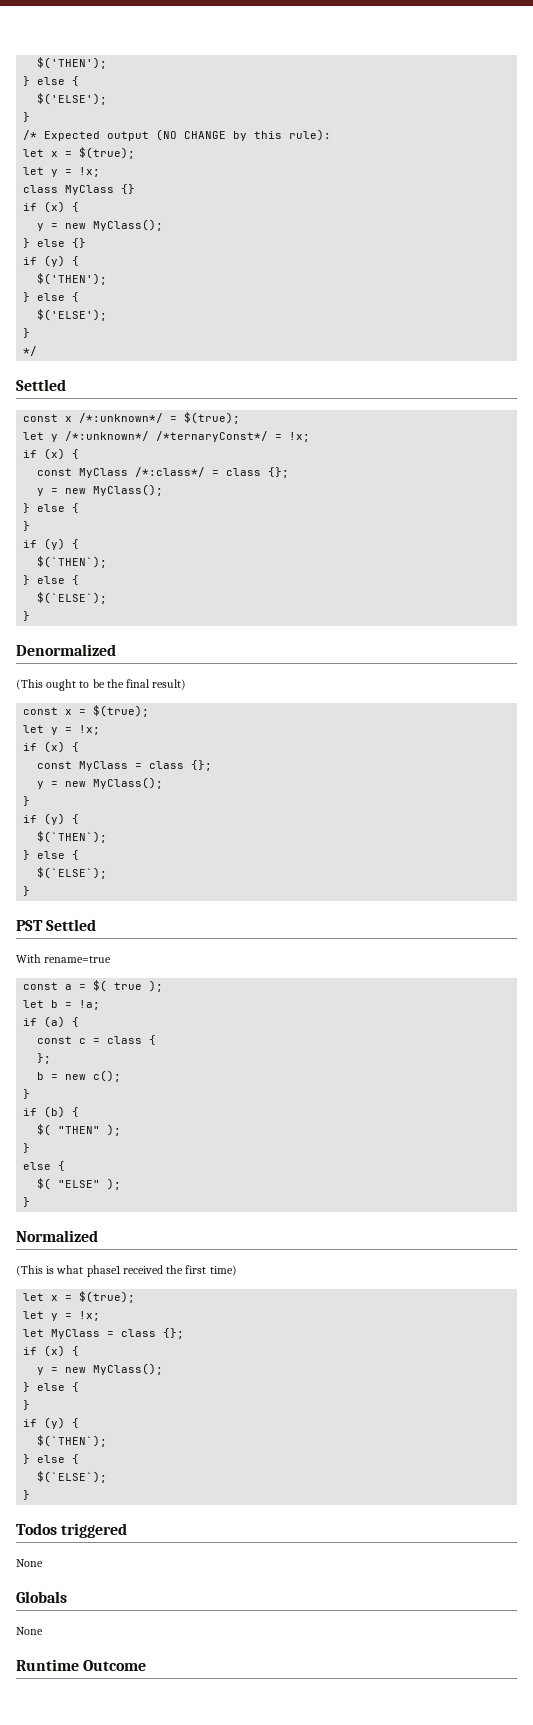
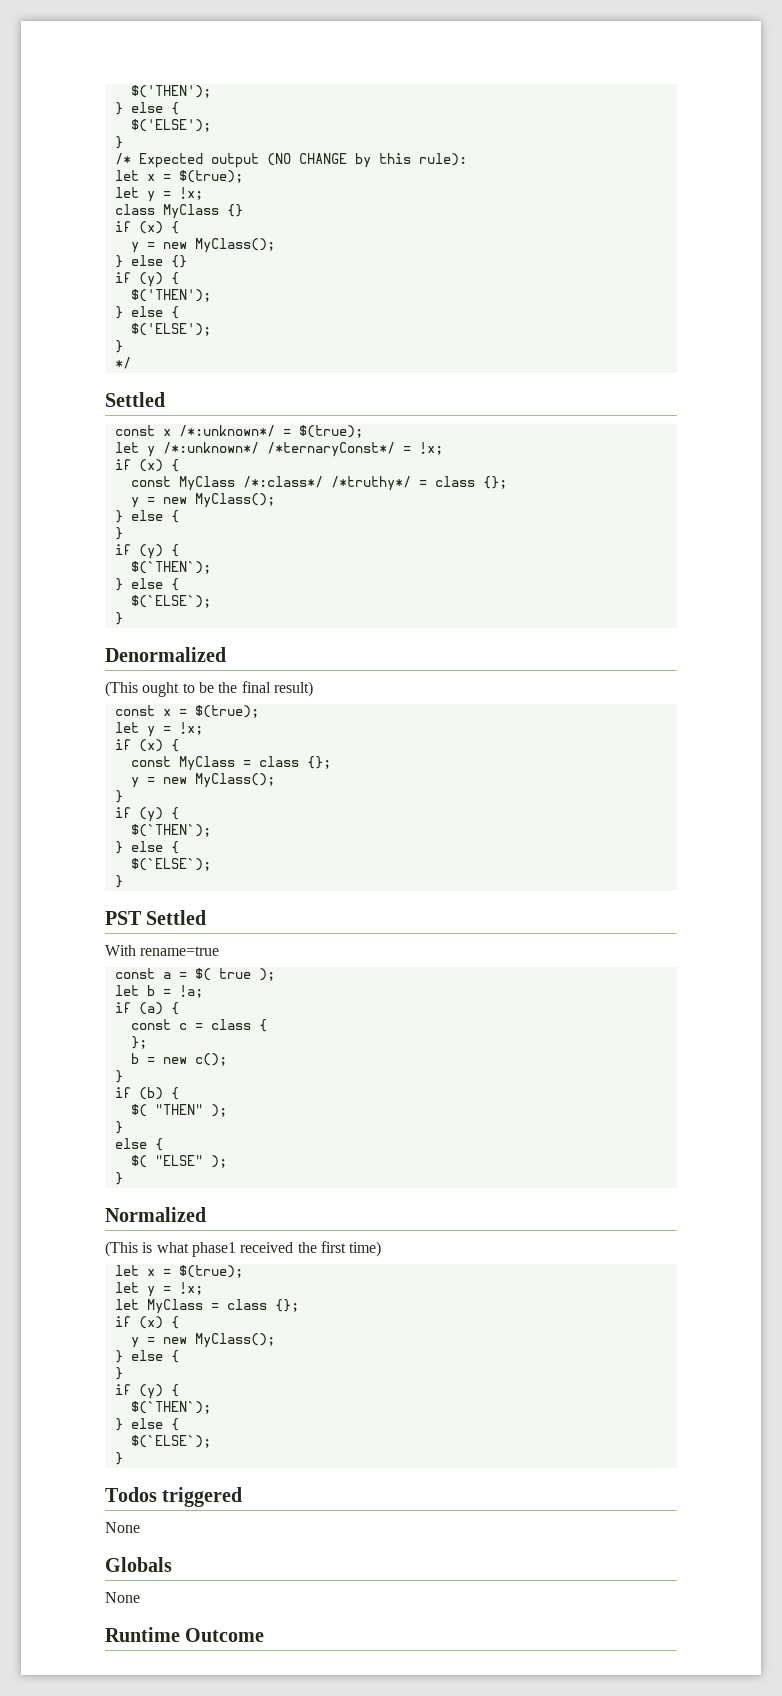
(206, 472) none -> [330,476,411,491] /*truthy*/

